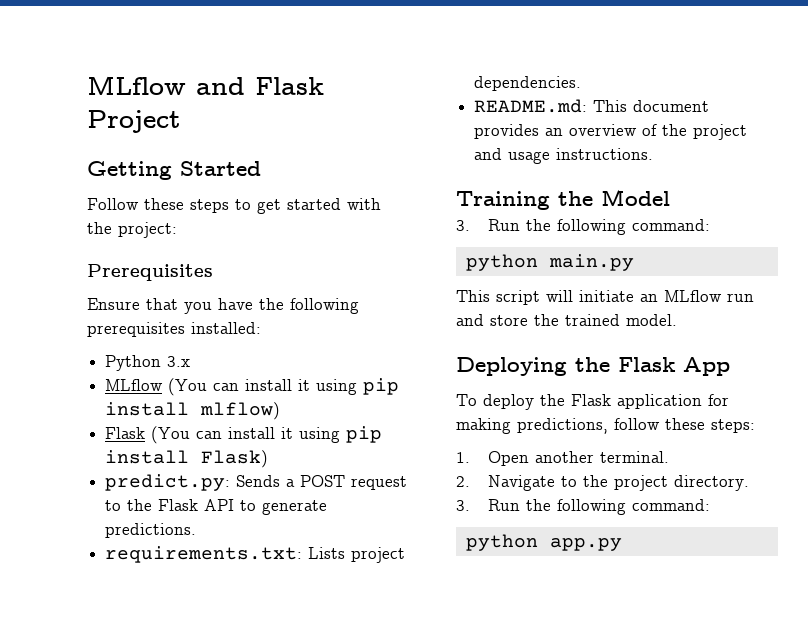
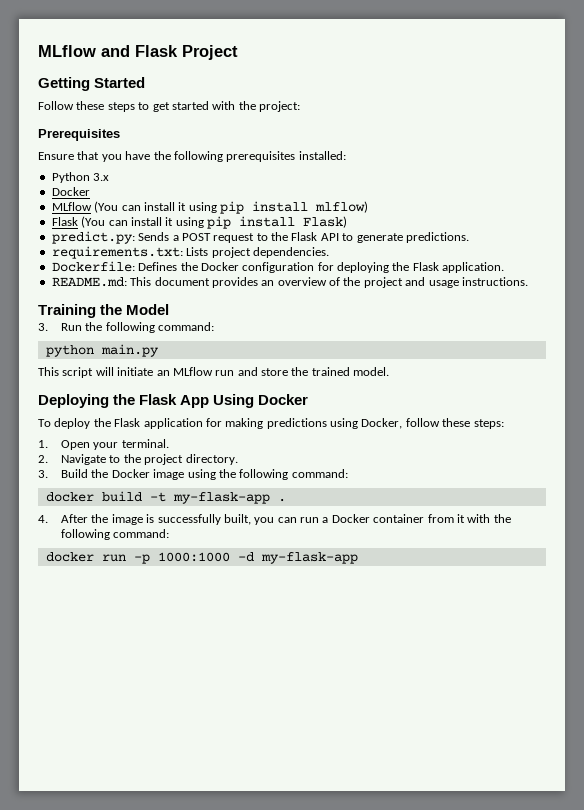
(191, 361) none -> [51,187,90,196] // Docker
(582, 83) none -> [51,261,505,273] // Dockerfile: Defines the Docker configuration for deploying the Flask application.
(730, 366) none -> [213,394,309,408] Using Docker
[517,418,608,434] predictions, -> [266,418,403,429] predictions using Docker,
[535,451,595,463] another -> [93,442,119,450] your
[488,499,711,515] [465,534,622,551] Run the following command: // python app.py -> [61,469,348,480] [45,491,286,504] [38,514,511,525] [61,529,170,540] [45,552,358,564] Build the Docker image using the following command: // docker build -t my-flask-app . // 4. After the image is successfully built, you can run a Docker container from it with the following command: // docker run -p 1000:1000 -d my-flask-app

